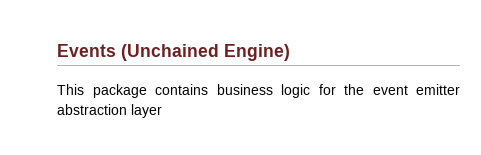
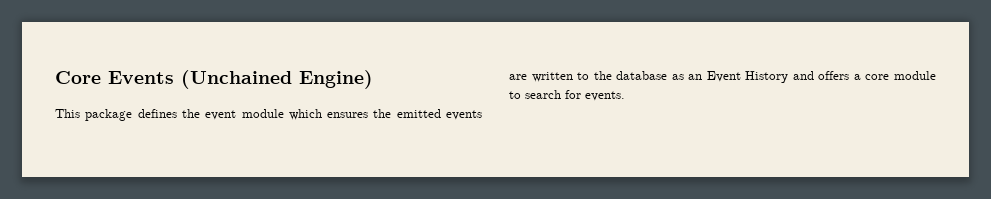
(57, 50) none -> [55,71,101,84] Core
[155,84,460,98] [57,104,162,118] contains business logic for the event emitter abstraction layer -> [137,109,483,120] [509,71,936,83] [509,90,625,101] defines the event module which ensures the emitted events are written to the database as an Event History and offers a core module to search for events.

